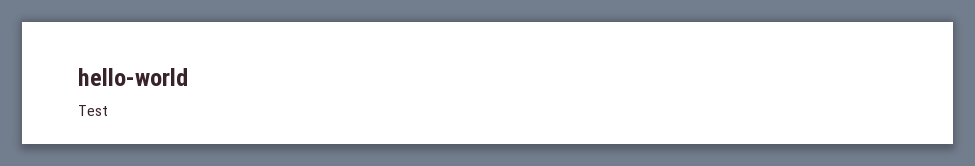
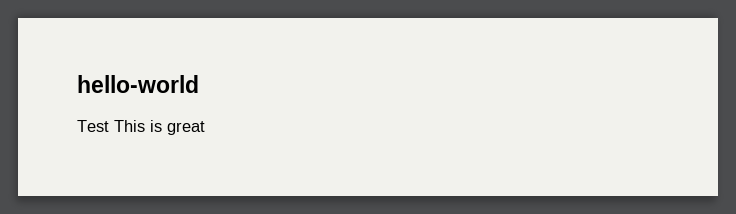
(108, 110) none -> [114,120,205,135] This is great

